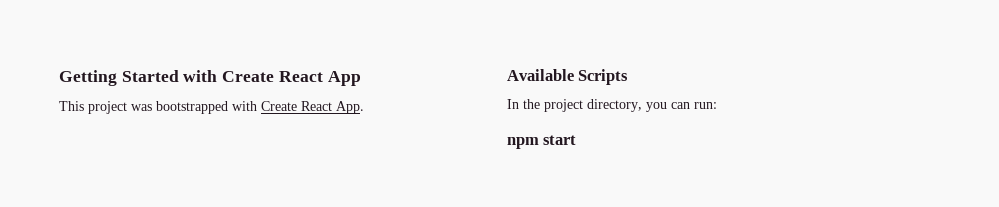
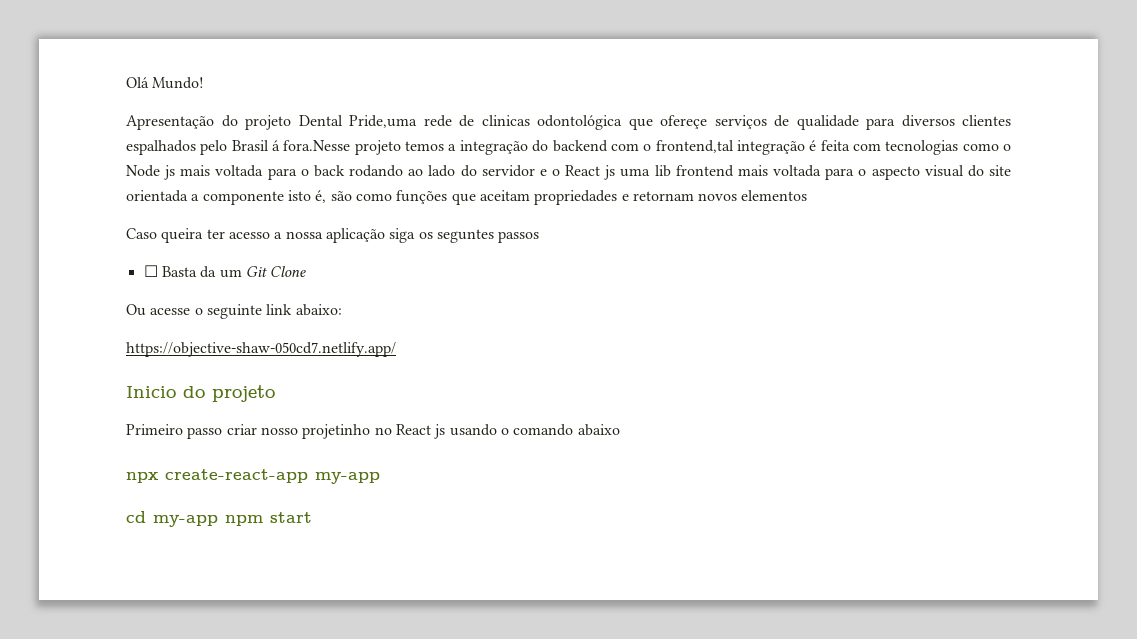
[59,70,361,86] [59,101,364,114] [507,69,629,85] [507,99,717,112] Getting Started with Create React App // This project was bootstrapped with Create React App. // Available Scripts // In the project directory, you can run: // -> [126,77,205,89] [126,115,1011,130] [126,140,1012,155] [126,165,1012,180] [126,190,808,205] [126,228,540,243] [143,265,307,278] [126,304,342,319] [126,342,396,357] [126,385,275,402] [126,424,620,439] [126,469,380,484] [126,511,218,527] Olá Mundo! // Apresentação do projeto Dental Pride,uma rede de clinicas odontológica que ofereçe serviços de qualidade para diversos clientes espalhados pelo Brasil á fora.Nesse projeto temos a integração do backend com o frontend,tal integração é feita com tecnologias como o Node js mais voltada para o back rodando ao lado do servidor e o React js uma lib frontend mais voltada para o aspecto visual do site orientada a componente isto é, são como funções que aceitam propriedades e retornam novos elementos // Caso queira ter acesso a nossa aplicação siga os seguntes passos // ☐ Basta da um Git Clone // Ou acesse o seguinte link abaixo: // https://objective-shaw-050cd7.netlify.app/ // Inicio do projeto // Primeiro passo criar nosso projetinho no React js usando o comando abaixo // npx create-react-app my-app // cd my-app

